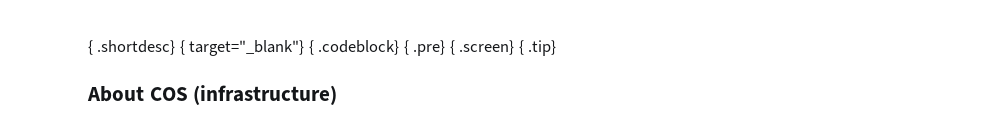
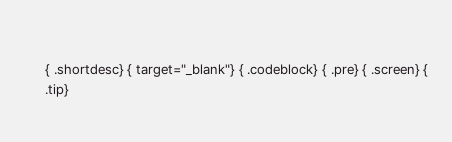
[87,85,338,105] // About COS (infrastructure) -> (69, 90) none

